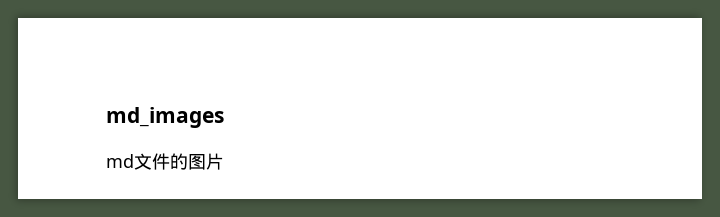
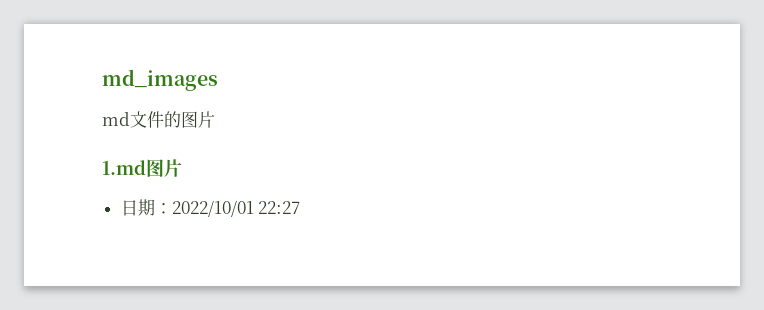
(224, 161) none -> [102,159,182,177] [120,199,301,217] // 1.md图片 // 日期：2022/10/01 22:27

